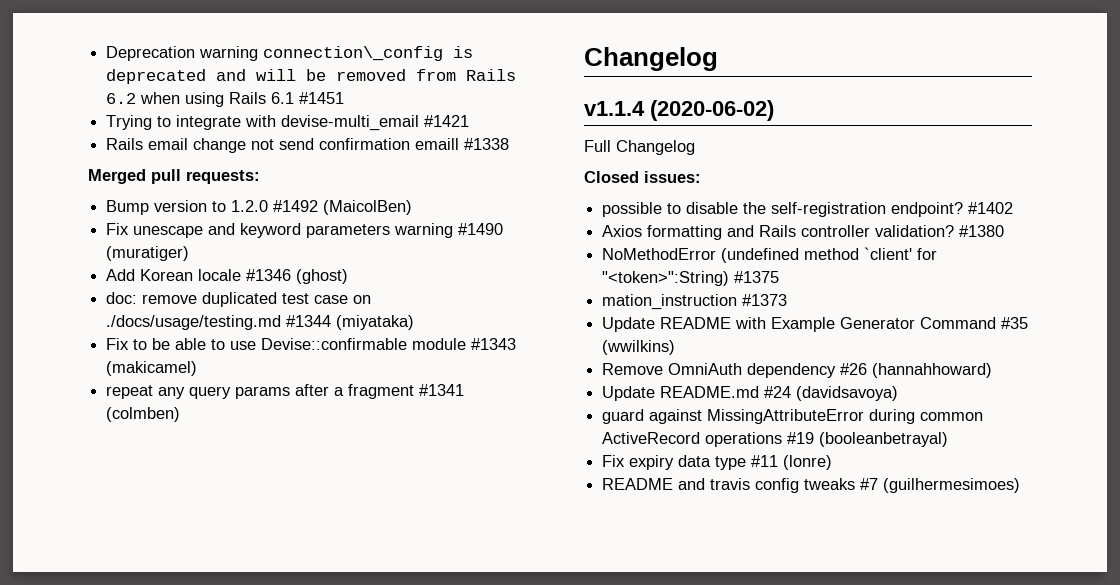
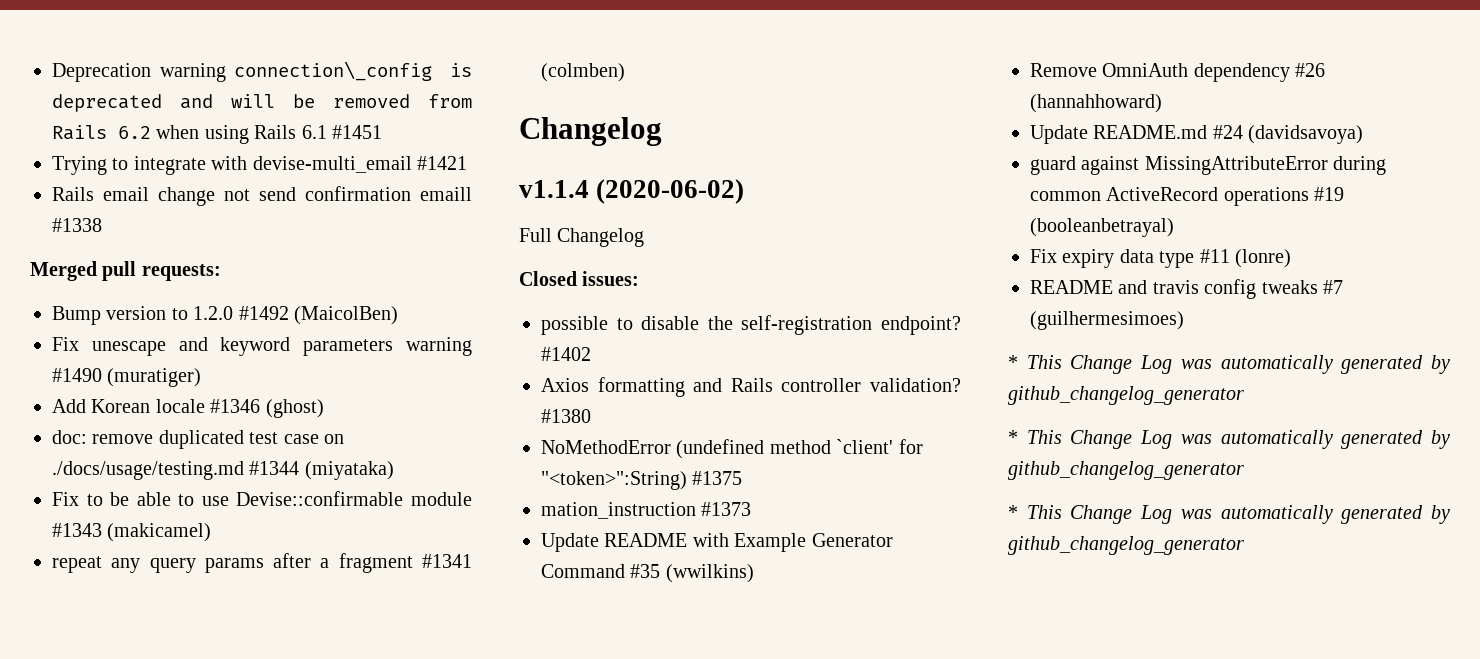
(1021, 485) none -> [1008,355,1450,374] [1008,386,1244,405] [1008,430,1450,449] [1008,461,1244,480] [1008,505,1450,524] [1008,536,1244,555] // * This Change Log was automatically generated by github_changelog_generator // * This Change Log was automatically generated by github_changelog_generator // * This Change Log was automatically generated by github_changelog_generator

